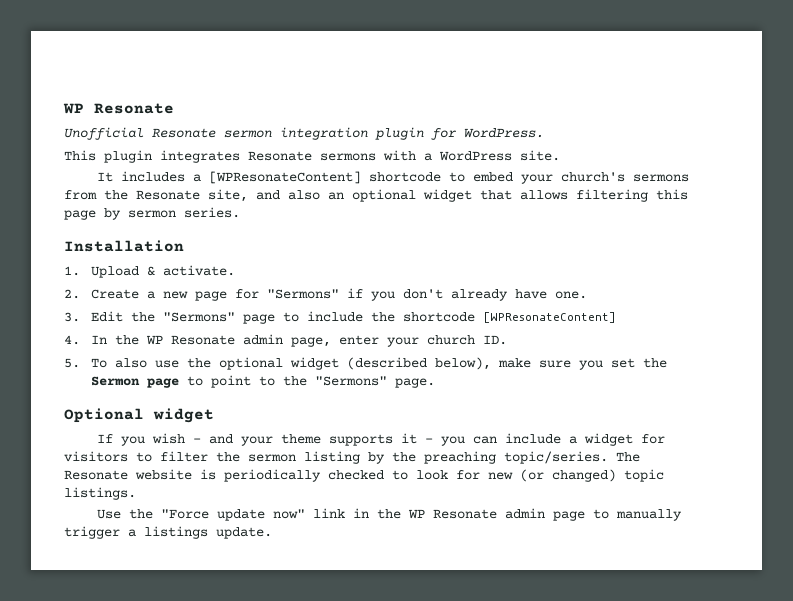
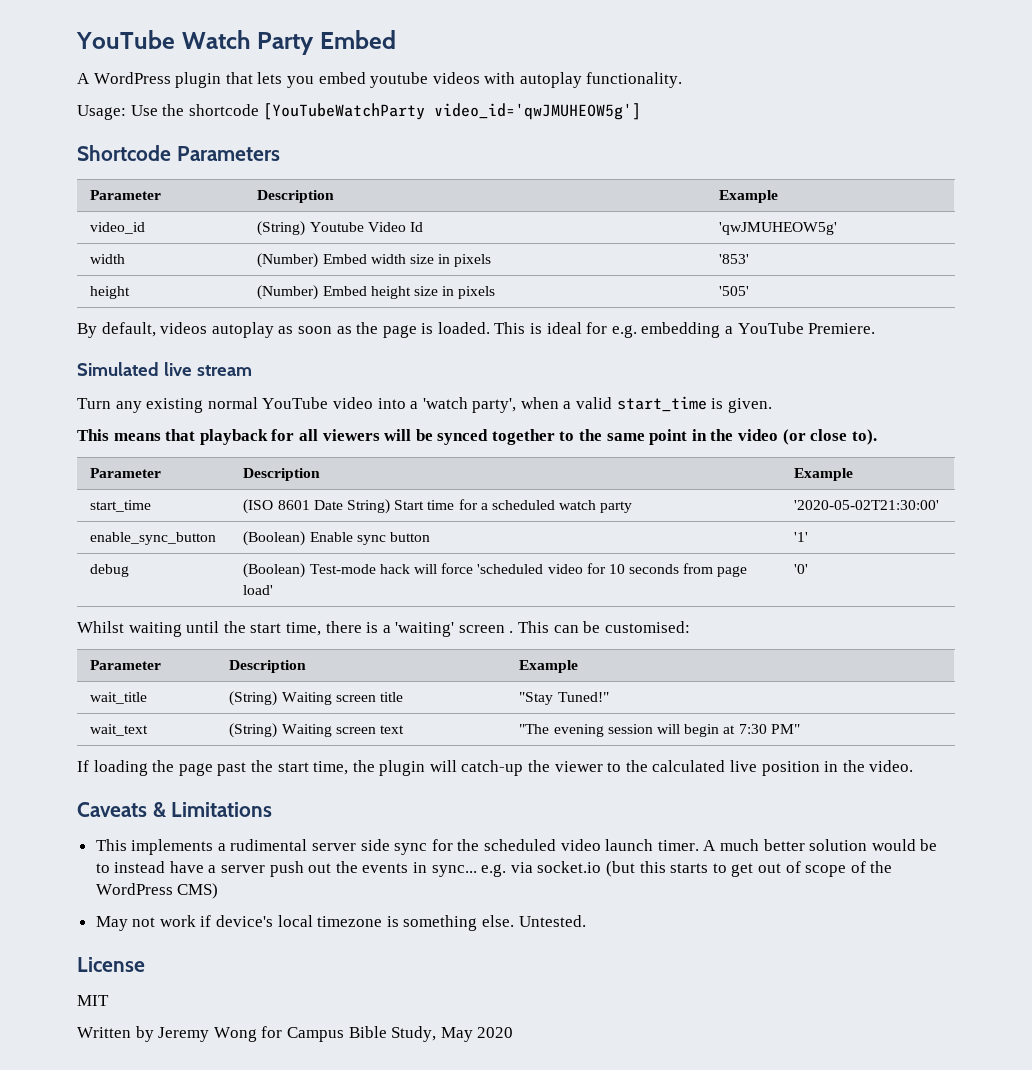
[63,103,174,114] [64,127,544,140] [64,150,560,163] [96,171,689,184] [64,189,688,202] [64,207,240,220] [64,240,184,252] [64,265,235,278] [64,288,587,301] [64,311,616,324] [64,334,507,347] [64,357,667,370] [90,375,435,388] [64,408,214,423] [96,433,665,446] [64,451,640,464] [64,469,664,482] [64,487,136,500] [96,508,682,521] [64,526,272,539] WP Resonate // Unofficial Resonate sermon integration plugin for WordPress. // This plugin integrates Resonate sermons with a WordPress site. // It includes a [WPResonateContent] shortcode to embed your church's sermons from the Resonate site, and also an optional widget that allows filtering this page by sermon series. // Installation // 1. Upload & activate. // 2. Create a new page for "Sermons" if you don't already have one. // 3. Edit the "Sermons" page to include the shortcode [WPResonateContent] // 4. In the WP Resonate admin page, enter your church ID. // 5. To also use the optional widget (described below), make sure you set the Sermon page to point to the "Sermons" page. // Optional widget // If you wish - and your theme supports it - you can include a widget for visitors to filter the sermon listing by the preaching topic/series. The Resonate website is periodically checked to look for new (or changed) topic listings. // Use the "Force update now" link in the WP Resonate admin page to manually trigger a listings update. -> [76,30,396,55] [77,72,683,88] [77,103,642,120] [77,145,280,161] [90,190,162,200] [257,190,335,203] [719,190,779,203] [90,222,146,234] [257,221,423,236] [719,222,838,235] [90,254,126,264] [257,253,492,268] [719,254,750,264] [90,286,131,299] [257,285,496,300] [719,286,750,296] [77,322,876,338] [77,362,252,376] [77,396,772,413] [77,429,877,445] [90,468,162,478] [243,468,321,481] [794,468,854,481] [90,500,152,512] [243,499,633,514] [794,500,940,510] [90,532,217,545] [243,531,430,546] [794,532,809,542] [90,564,130,577] [243,563,748,578] [243,585,274,595] [794,564,809,574] [77,621,690,637] [90,660,162,670] [229,660,307,673] [519,660,579,673] [90,692,148,704] [229,691,403,706] [519,692,609,705] [90,724,149,736] [229,723,404,738] [519,724,800,737] [77,760,914,776] [77,802,273,817] [95,839,938,855] [95,861,893,877] [95,883,219,899] [95,915,586,931] [77,957,145,972] [77,995,109,1006] [77,1026,514,1042] YouTube Watch Party Embed // A WordPress plugin that lets you embed youtube videos with autoplay functionality. // Usage: Use the shortcode [YouTubeWatchParty video_id='qwJMUHEOW5g'] // Shortcode Parameters // Parameter | Description | Example // video_id | (String) Youtube Video Id | 'qwJMUHEOW5g' // width | (Number) Embed width size in pixels | '853' // height | (Number) Embed height size in pixels | '505' // By default, videos autoplay as soon as the page is loaded. This is ideal for e.g. embedding a YouTube Premiere. // Simulated live stream // Turn any existing normal YouTube video into a 'watch party', when a valid start_time is given. // This means that playback for all viewers will be synced together to the same point in the video (or close to). // Parameter | Description | Example // start_time | (ISO 8601 Date String) Start time for a scheduled watch party | '2020-05-02T21:30:00' // enable_sync_button | (Boolean) Enable sync button | '1' // debug | (Boolean) Test-mode hack will force 'scheduled video for 10 seconds from page load' | '0' // Whilst waiting until the start time, there is a 'waiting' screen . This can be customised: // Parameter | Description | Example // wait_title | (String) Waiting screen title | "Stay Tuned!" // wait_text | (String) Waiting screen text | "The evening session will begin at 7:30 PM" // If loading the page past the start time, the plugin will catch-up the viewer to the calculated live position in the video. // Caveats & Limitations // This implements a rudimental server side sync for the scheduled video launch timer. A much better solution would be to instead have a server push out the events in sync... e.g. via socket.io (but this starts to get out of scope of the WordPress CMS) // May not work if device's local timezone is something else. Untested. // License // MIT // Written by Jeremy Wong for Campus Bible Study, May 2020

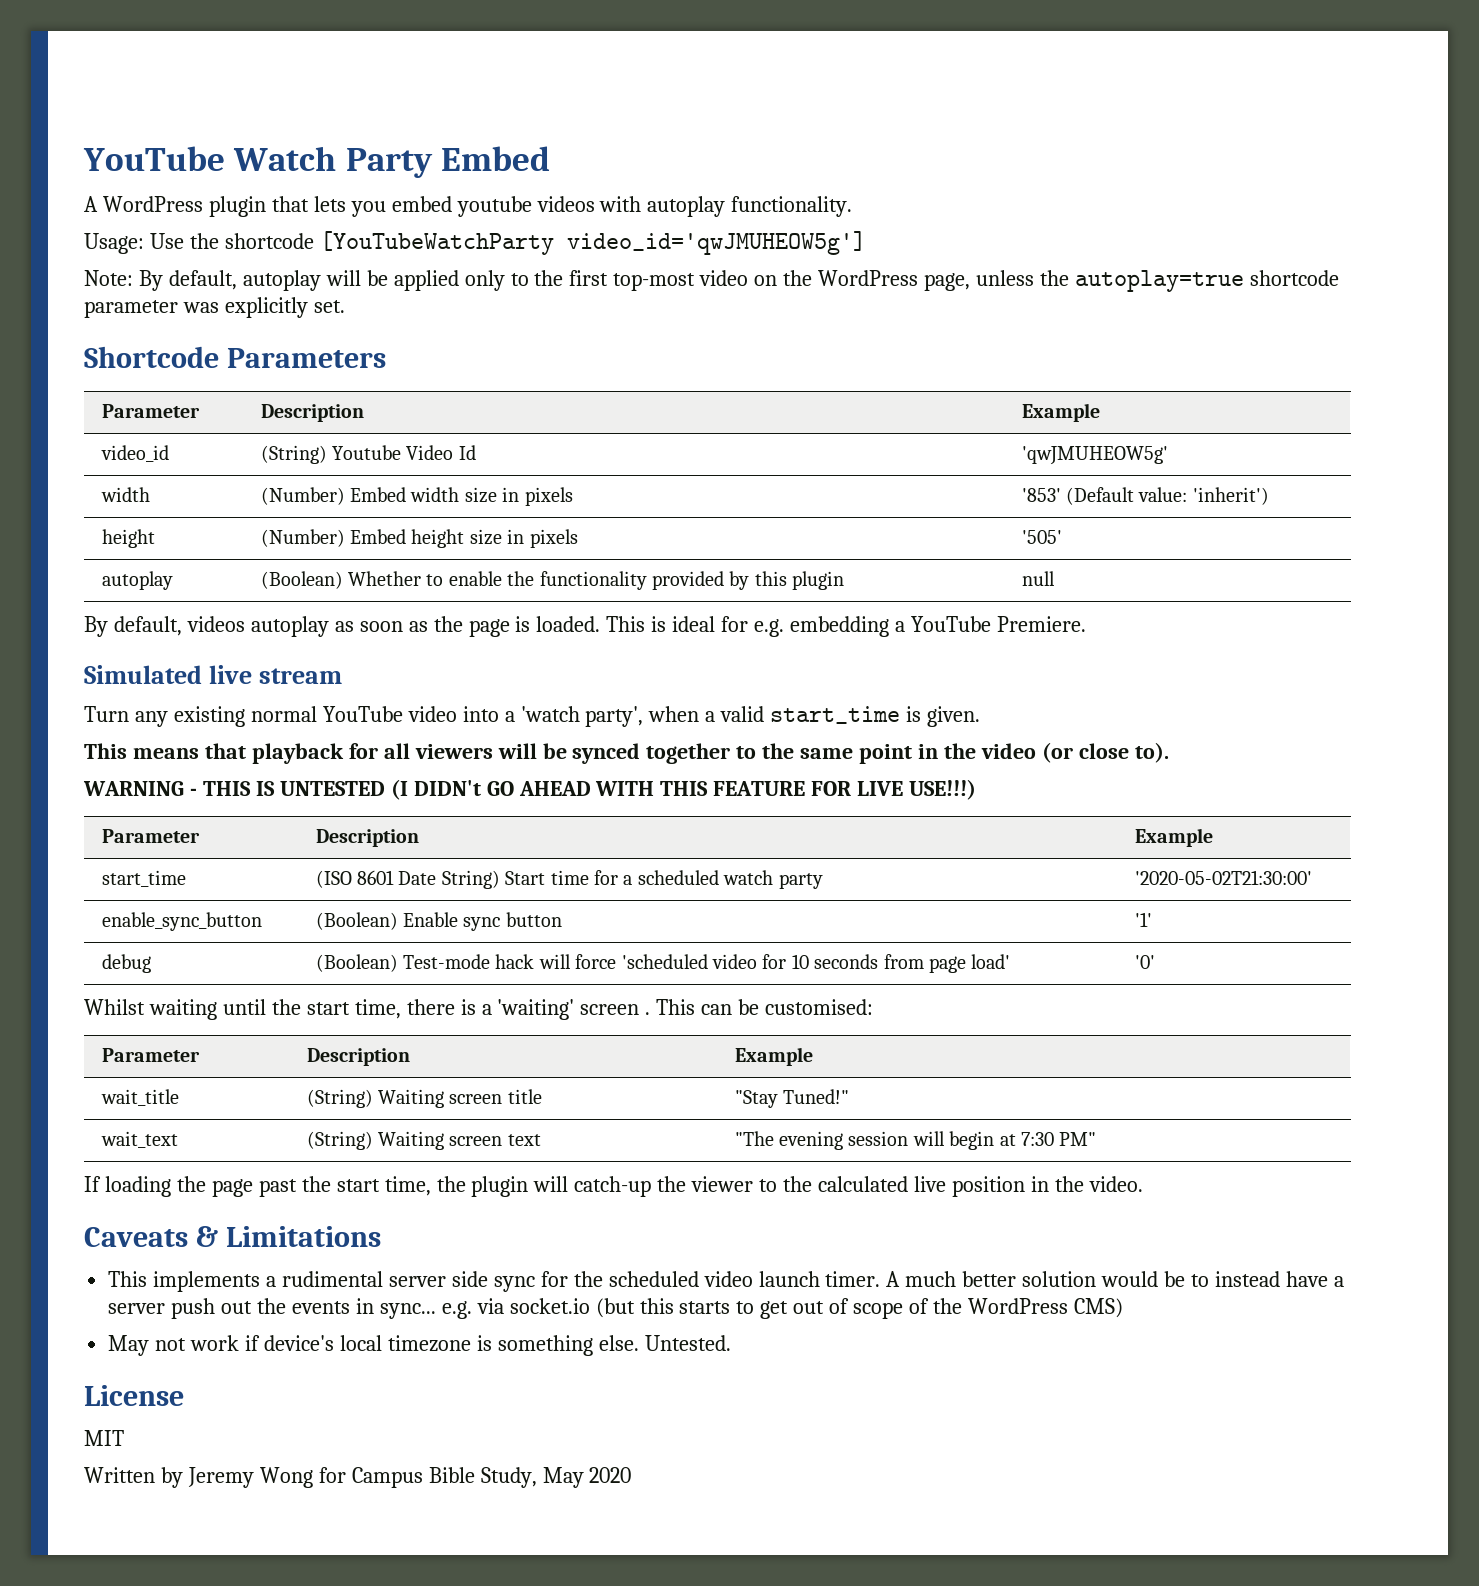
(642, 111) none -> [84,270,1339,292] [84,297,345,318] // Note: By default, autoplay will be applied only to the first top-most video on the WordPress page, unless the autoplay=true shortcode parameter was explicitly set.
(750, 259) none -> [1065,487,1269,505] (Default value: 'inherit')
(750, 291) none -> [101,571,173,590] [260,571,845,590] [1021,571,1055,586] // autoplay | (Boolean) Whether to enable the functionality provided by this plugin | null
(877, 437) none -> [83,779,977,800] // WARNING - THIS IS UNTESTED (I DIDN't GO AHEAD WITH THIS FEATURE FOR LIVE USE!!!)

